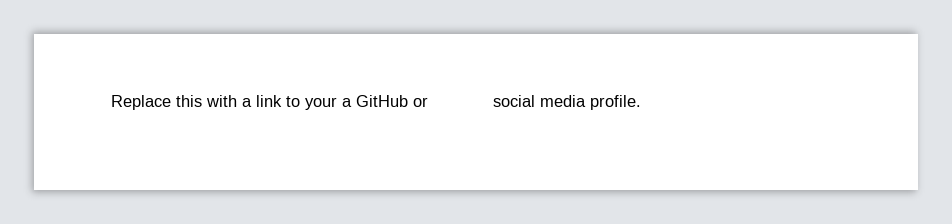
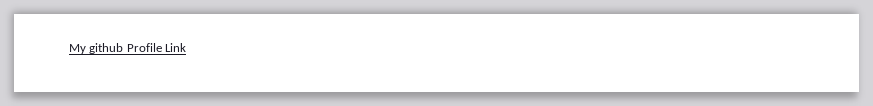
[111,95,641,110] Replace this with a link to your a GitHub or social media profile. -> [69,43,187,54] My github Profile Link

